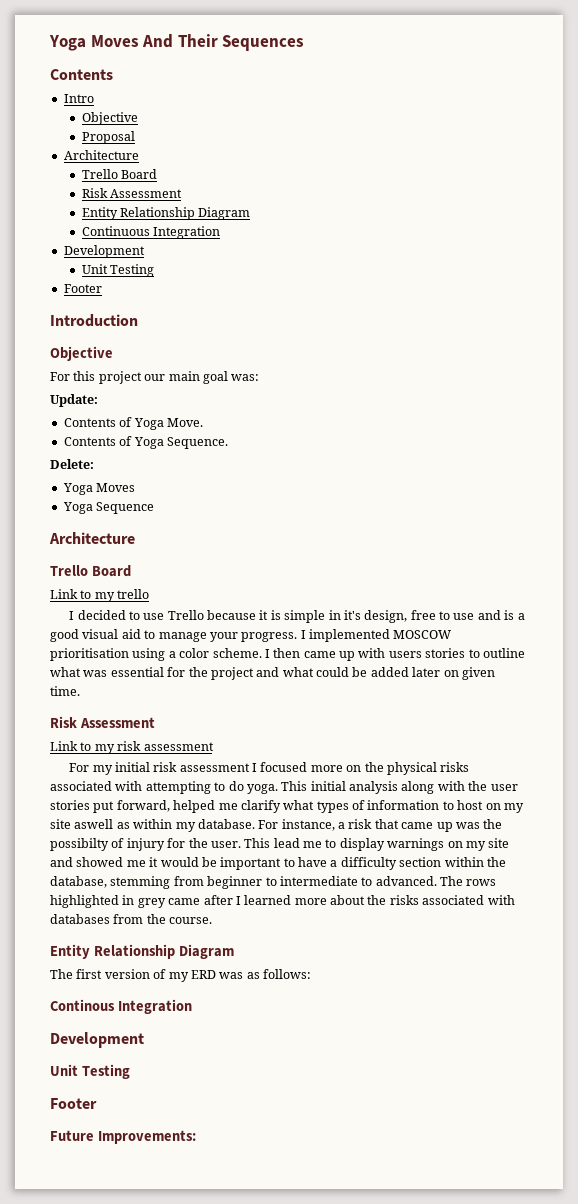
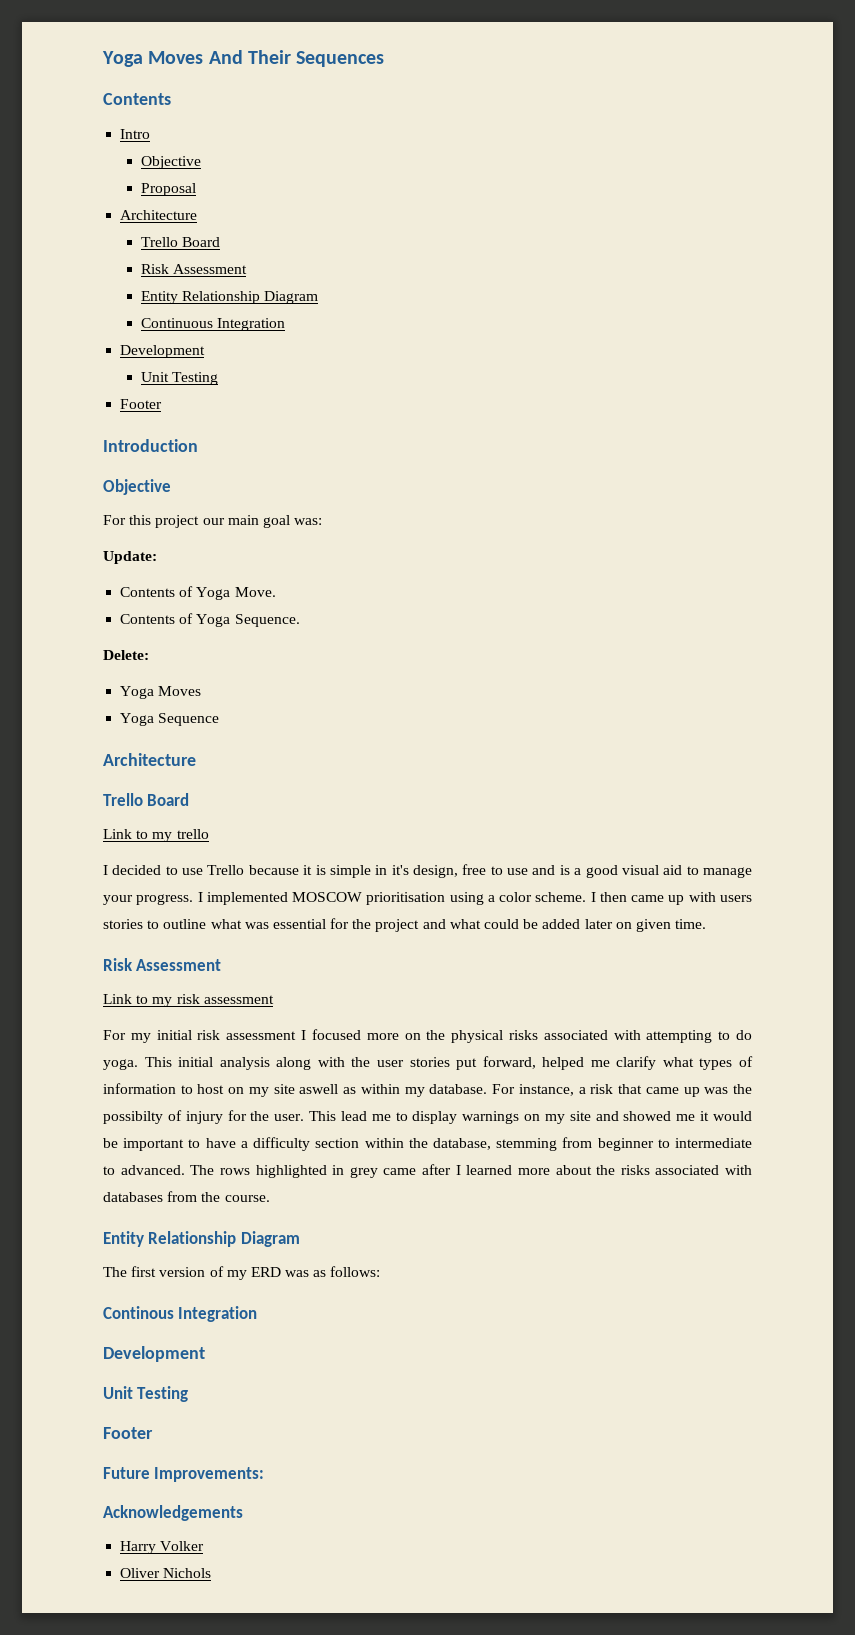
(196, 1137) none -> [103,1505,243,1521] [120,1541,205,1554] [120,1568,212,1578] // Acknowledgements // Harry Volker // Oliver Nichols

